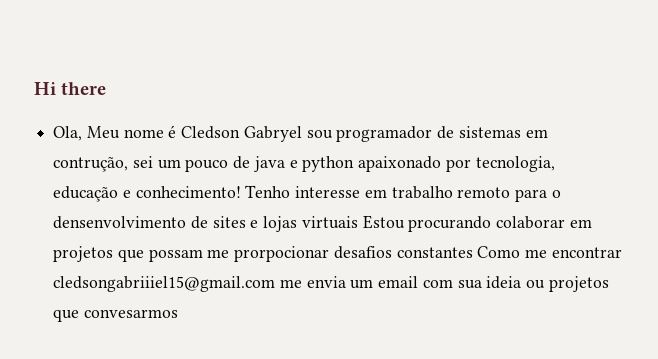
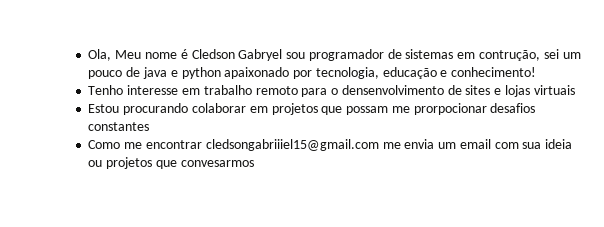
[34,82,107,95] Hi there // -> (88, 55) none
(241, 192) none -> (537, 72) //
(358, 222) none -> (575, 90) //
(473, 252) none -> (150, 126) //

